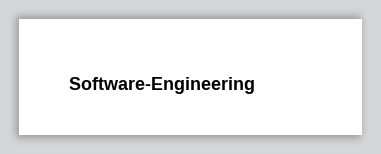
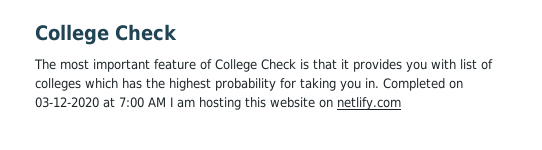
[69,77,255,94] Software-Engineering -> [35,24,177,45] [34,59,493,72] [35,78,463,91] [35,97,401,110] College Check // The most important feature of College Check is that it provides you with list of colleges which has the highest probability for taking you in. Completed on 03-12-2020 at 7:00 AM I am hosting this website on netlify.com

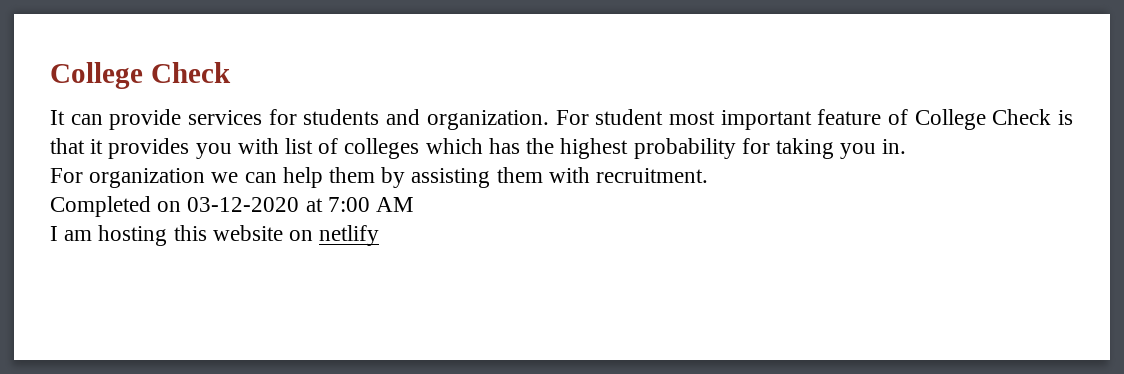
[34,59,56,70] The -> [50,109,664,130] It can provide services for students and organization. For student
(379, 83) none -> [50,167,709,188] // For organization we can help them by assisting them with recruitment. //
(166, 102) none -> (414, 204) //
[337,97,401,110] netlify.com -> [319,225,380,246] netlify

